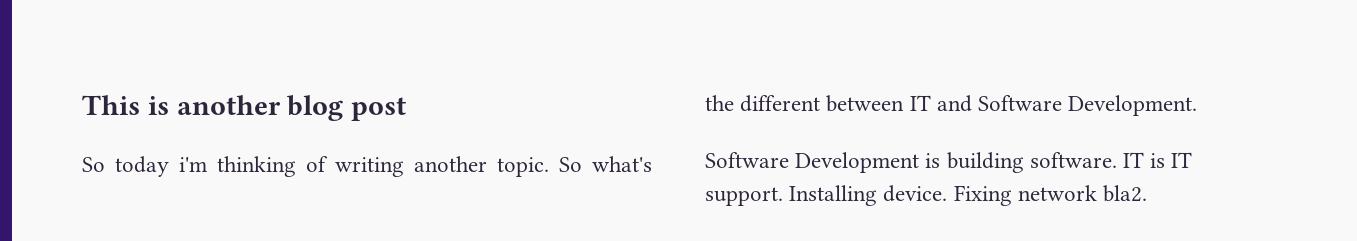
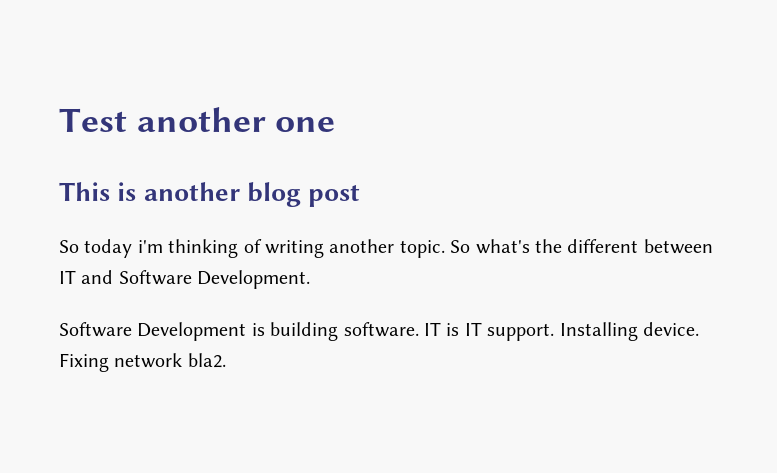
(82, 105) none -> [59,107,336,132] Test another one //

